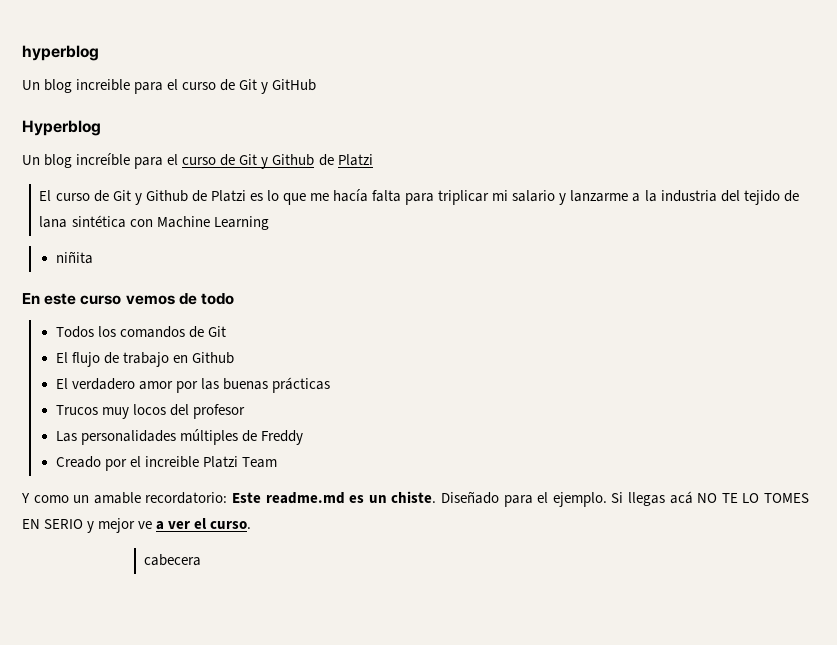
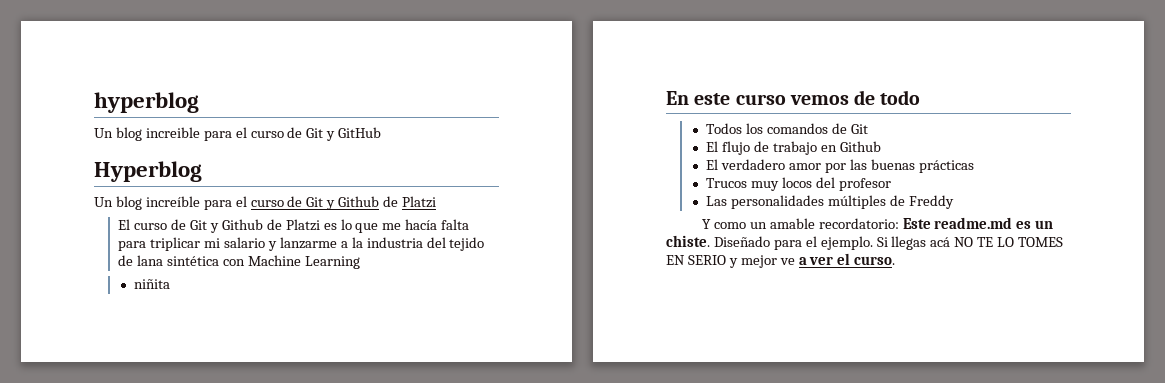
[55,456,278,471] // Creado por el increible Platzi Team -> (954, 202) none
[144,554,202,566] // cabecera -> (896, 260) none

